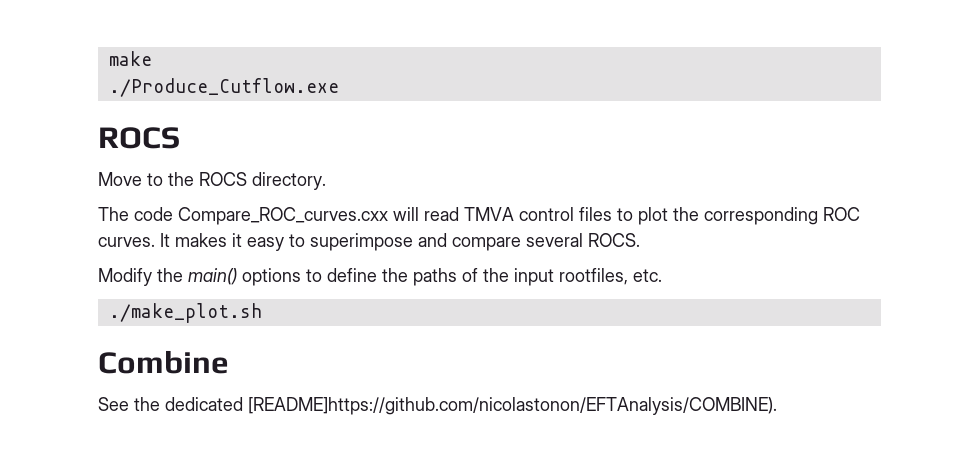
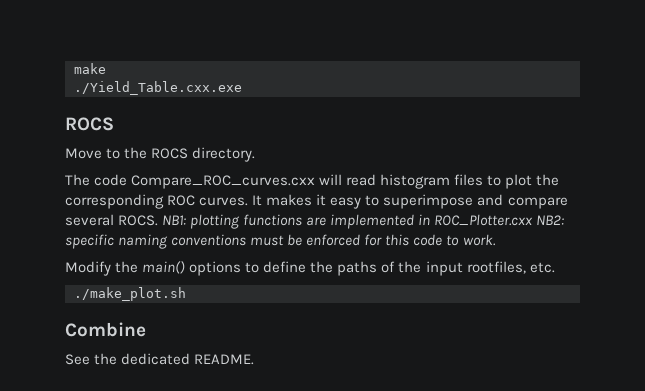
[108,78,339,97] ./Produce_Cutflow.exe -> [74,81,242,95] ./Yield_Table.cxx.exe
[464,207,574,221] TMVA control -> [380,174,451,189] histogram
(640, 240) none -> [162,214,565,229] [65,234,496,249] NB1: plotting functions are implemented in ROC_Plotter.cxx NB2: specific naming conventions must be enforced for this code to work.
[248,397,777,415] [README]https://github.com/nicolastonon/EFTAnalysis/COMBINE). -> [194,354,255,365] README.

